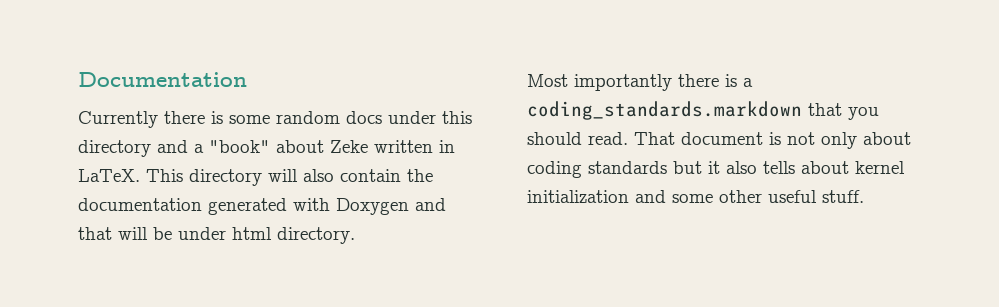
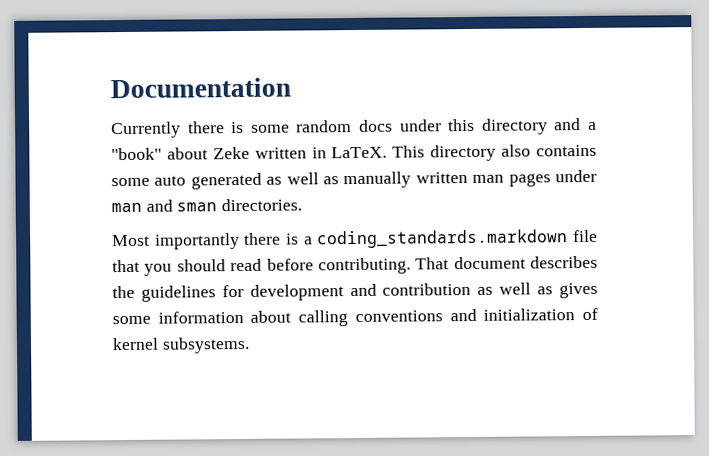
[268,169,433,182] [78,198,446,215] [78,227,355,244] will also contain the documentation generated with Doxygen and that will be under html directory. -> [501,144,598,157] [111,169,597,190] [111,198,303,213] also contains some auto generated as well as manually written man pages under man and sman directories.
(802, 110) none -> [573,229,598,243] file
[588,132,911,149] [527,161,905,178] [527,190,864,203] read. That document is not only about coding standards but it also tells about kernel initialization and some other useful stuff. -> [230,255,598,275] [112,282,599,302] [112,307,598,327] [112,336,250,354] read before contributing. That document describes the guidelines for development and contribution as well as gives some information about calling conventions and initialization of kernel subsystems.

